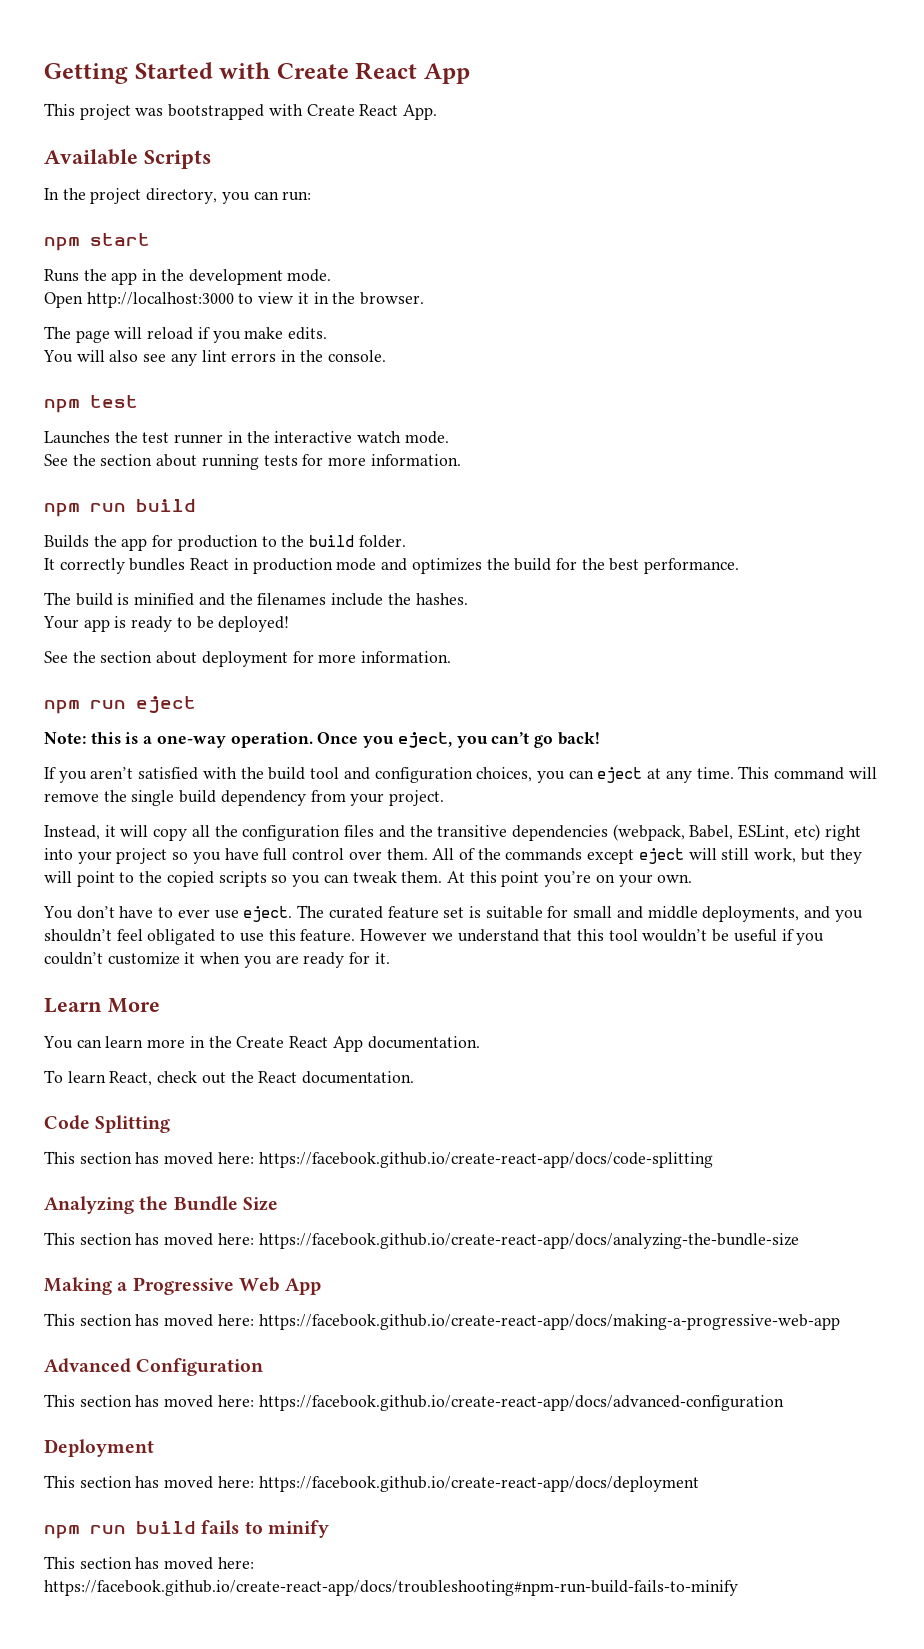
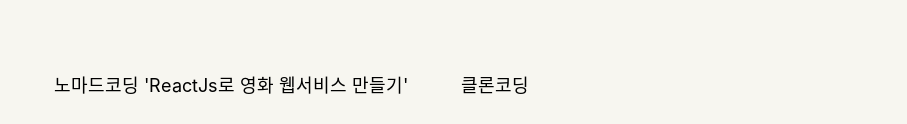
[44,62,471,84] [44,103,438,120] [44,149,211,169] [44,188,312,204] [44,233,150,251] [44,269,332,285] [44,292,425,308] [44,326,328,343] [43,350,386,366] [44,395,138,413] [44,431,449,444] [44,454,461,470] [44,499,196,517] [44,535,406,551] [44,558,740,574] [44,592,468,606] [43,616,290,632] [44,651,452,667] [44,696,196,714] [44,732,600,748] [44,766,877,783] [44,790,445,806] [44,824,861,841] [44,848,862,864] [44,871,693,887] [43,905,863,922] [44,929,825,945] [44,952,390,968] [44,998,160,1013] [43,1036,480,1052] [44,1070,415,1086] [44,1115,171,1133] [44,1151,713,1168] [44,1196,278,1214] [44,1232,799,1249] [44,1277,322,1295] [44,1313,840,1330] [44,1358,264,1376] [44,1394,784,1411] [44,1439,154,1457] [44,1475,699,1492] [44,1520,329,1539] [44,1556,254,1570] [44,1580,738,1596] Getting Started with Create React App // This project was bootstrapped with Create React App. // Available Scripts // In the project directory, you can run: // npm start // Runs the app in the development mode. // Open http://localhost:3000 to view it in the browser. // The page will reload if you make edits. // You will also see any lint errors in the console. // npm test // Launches the test runner in the interactive watch mode. // See the section about running tests for more information. // npm run build // Builds the app for production to the build folder. // It correctly bundles React in production mode and optimizes the build for the best performance. // The build is minified and the filenames include the hashes. // Your app is ready to be deployed! // See the section about deployment for more information. // npm run eject // Note: this is a one-way operation. Once you eject, you can’t go back! // If you aren’t satisfied with the build tool and configuration choices, you can eject at any time. This command will remove the single build dependency from your project. // Instead, it will copy all the configuration files and the transitive dependencies (webpack, Babel, ESLint, etc) right into your project so you have full control over them. All of the commands except eject will still work, but they will point to the copied scripts so you can tweak them. At this point you’re on your own. // You don’t have to ever use eject. The curated feature set is suitable for small and middle deployments, and you shouldn’t feel obligated to use this feature. However we understand that this tool wouldn’t be useful if you couldn’t customize it when you are ready for it. // Learn More // You can learn more in the Create React App documentation. // To learn React, check out the React documentation. // Code Splitting // This section has moved here: https://facebook.github.io/create-react-app/docs/code-splitting // Analyzing the Bundle Size // This section has moved here: https://facebook.github.io/create-react-app/docs/analyzing-the-bundle-size // Making a Progressive Web App // This section has moved here: https://facebook.github.io/create-react-app/docs/making-a-progressive-web-app // Advanced Configuration // This section has moved here: https://facebook.github.io/create-react-app/docs/advanced-configuration // Deployment // This section has moved here: https://facebook.github.io/create-react-app/docs/deployment // npm run build fails to minify // This section has moved here: https://facebook.github.io/create-react-app/docs/troubleshooting#npm-run-build-fails-to-minify -> [54,76,529,94] 노마드코딩 'ReactJs로 영화 웹서비스 만들기' 클론코딩

